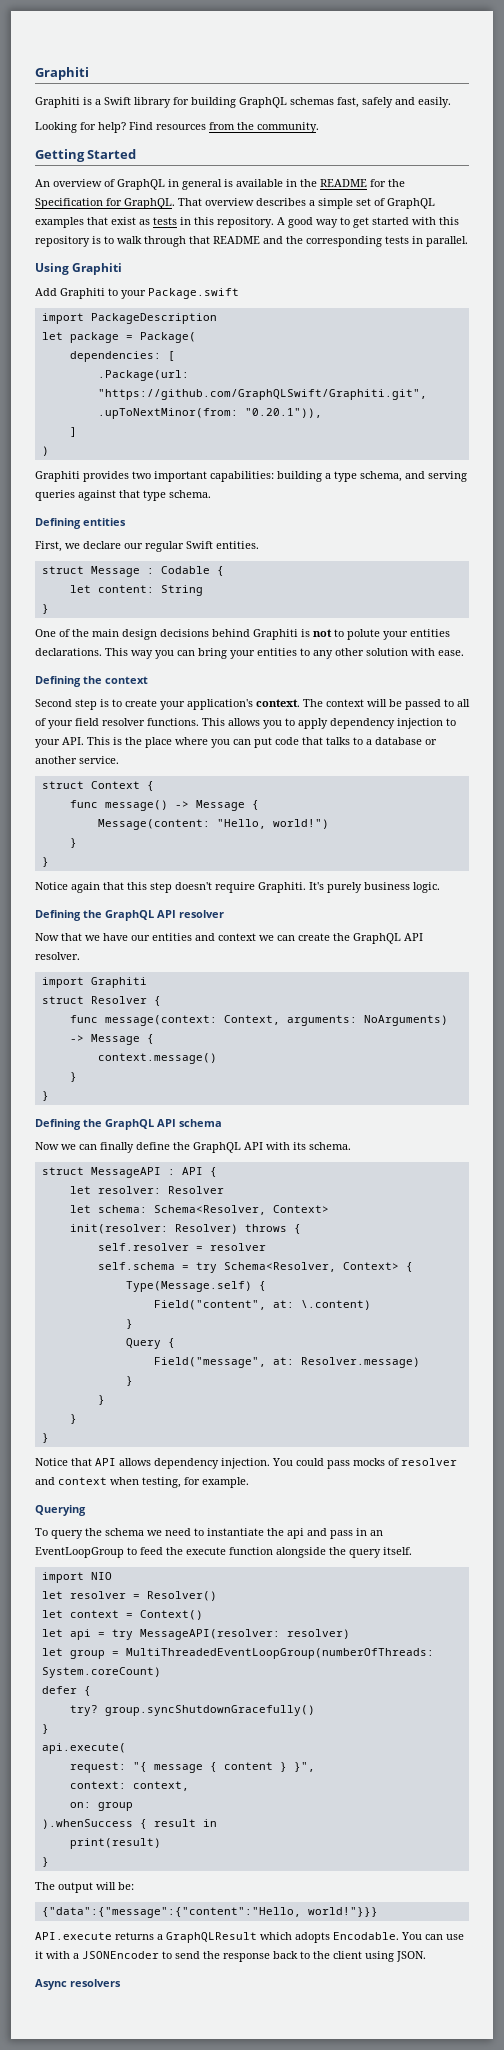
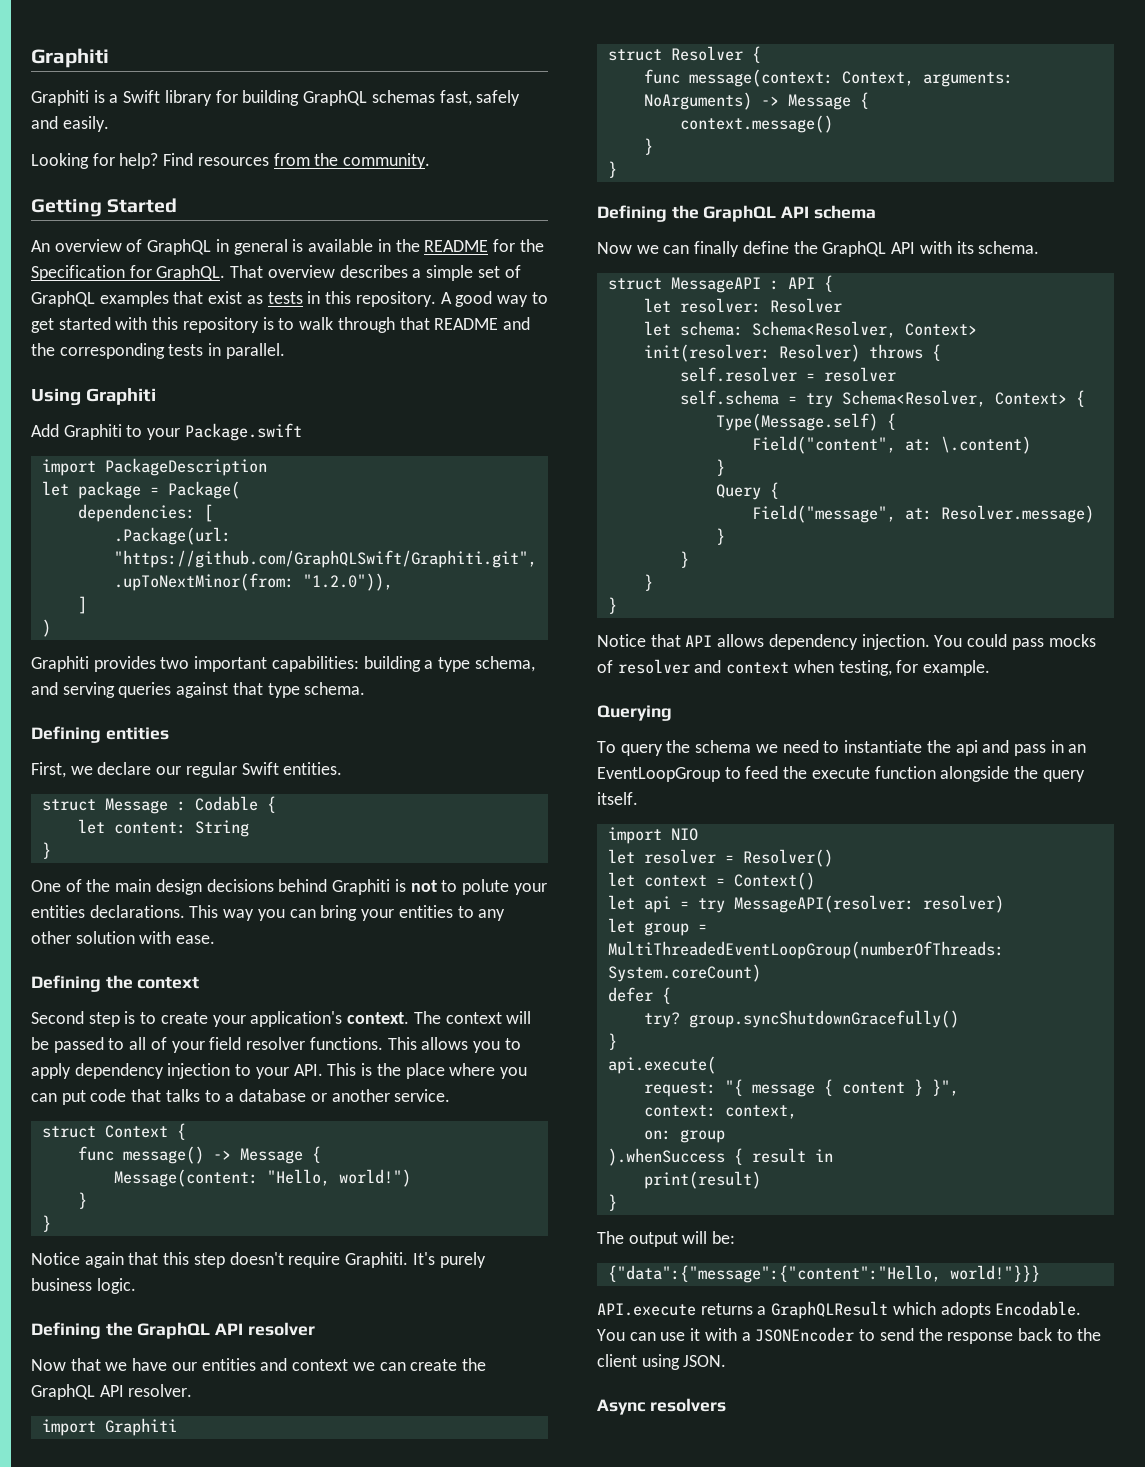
[244,408,322,418] "0.20.1")), -> [302,573,393,591] "1.2.0")),

